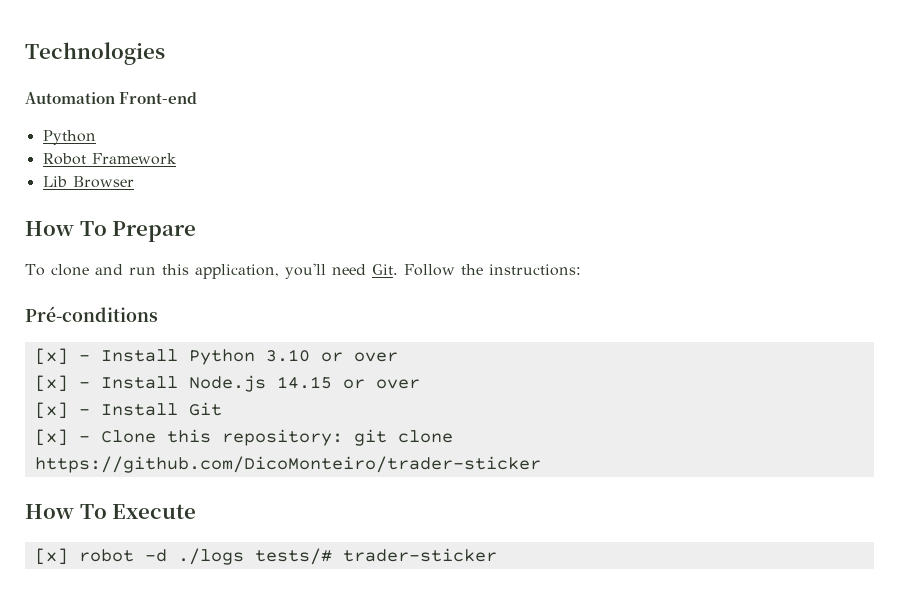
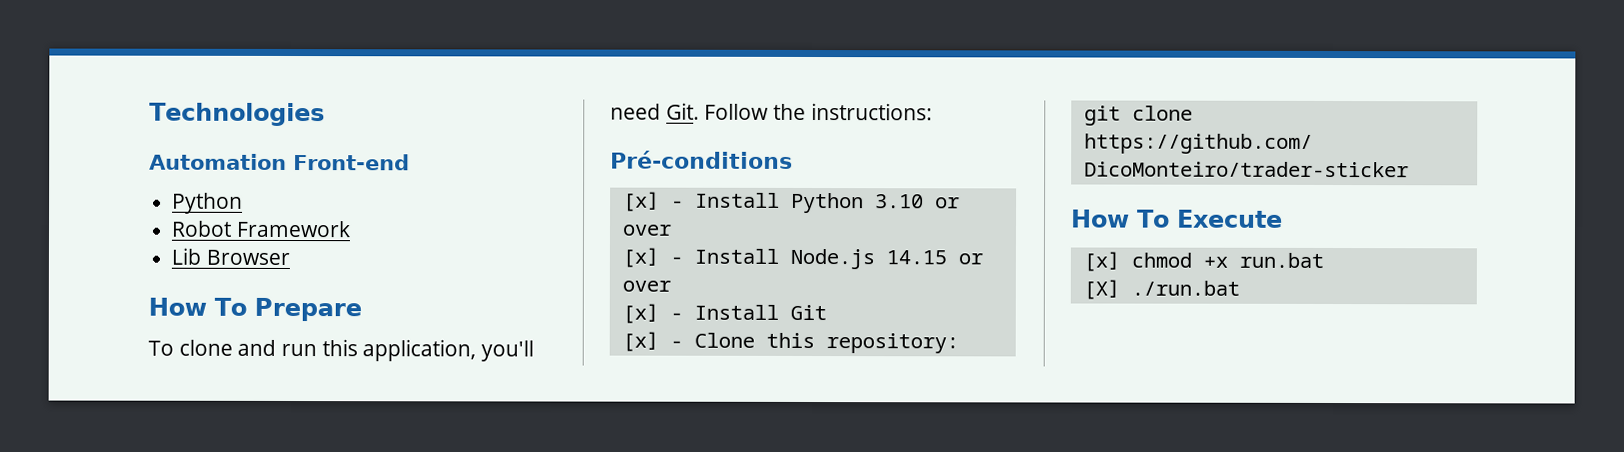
[78,548,497,565] robot -d ./logs tests/# trader-sticker -> [1130,252,1324,268] [1082,279,1240,300] chmod +x run.bat // [X] ./run.bat

